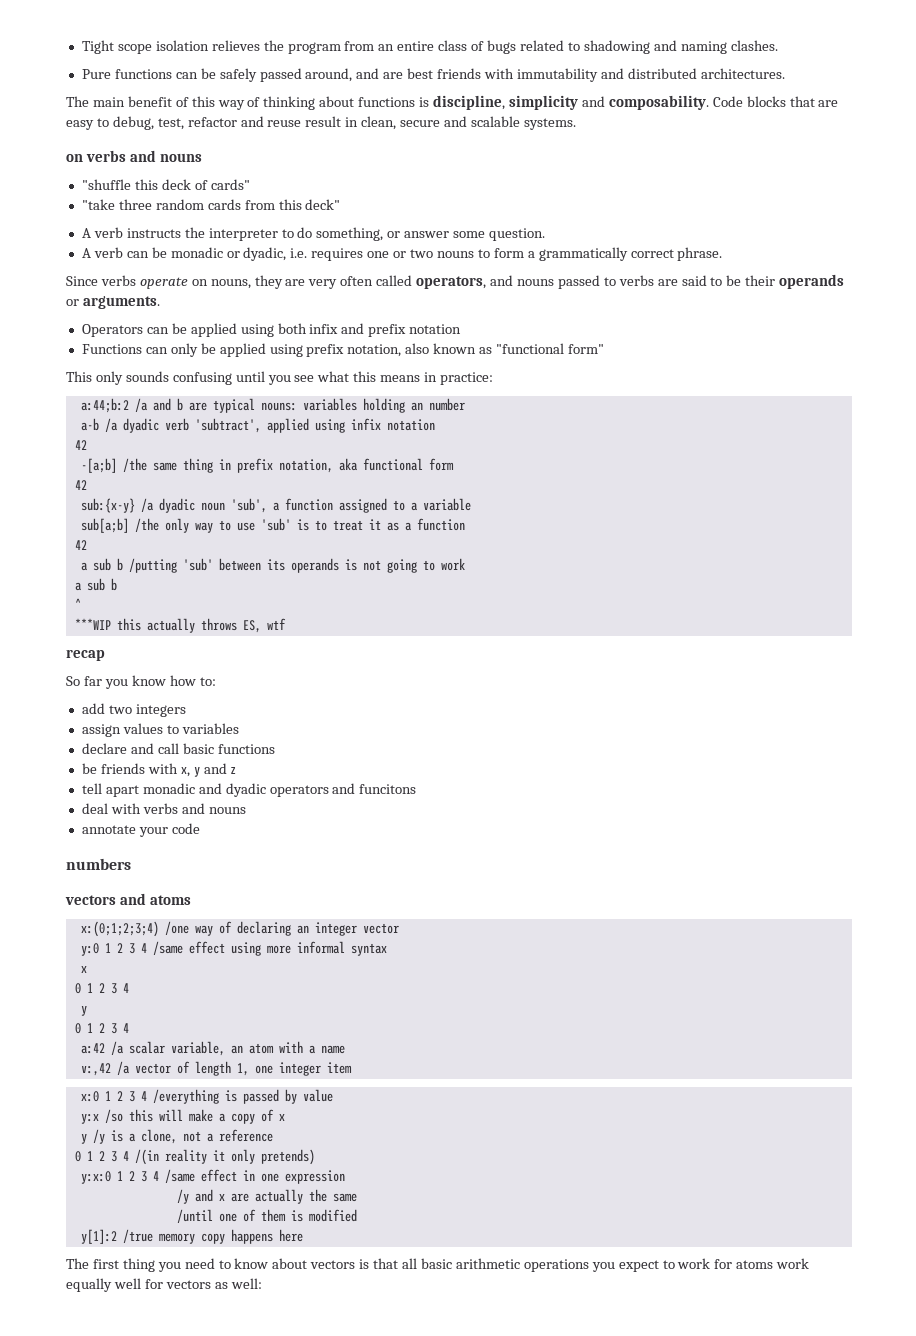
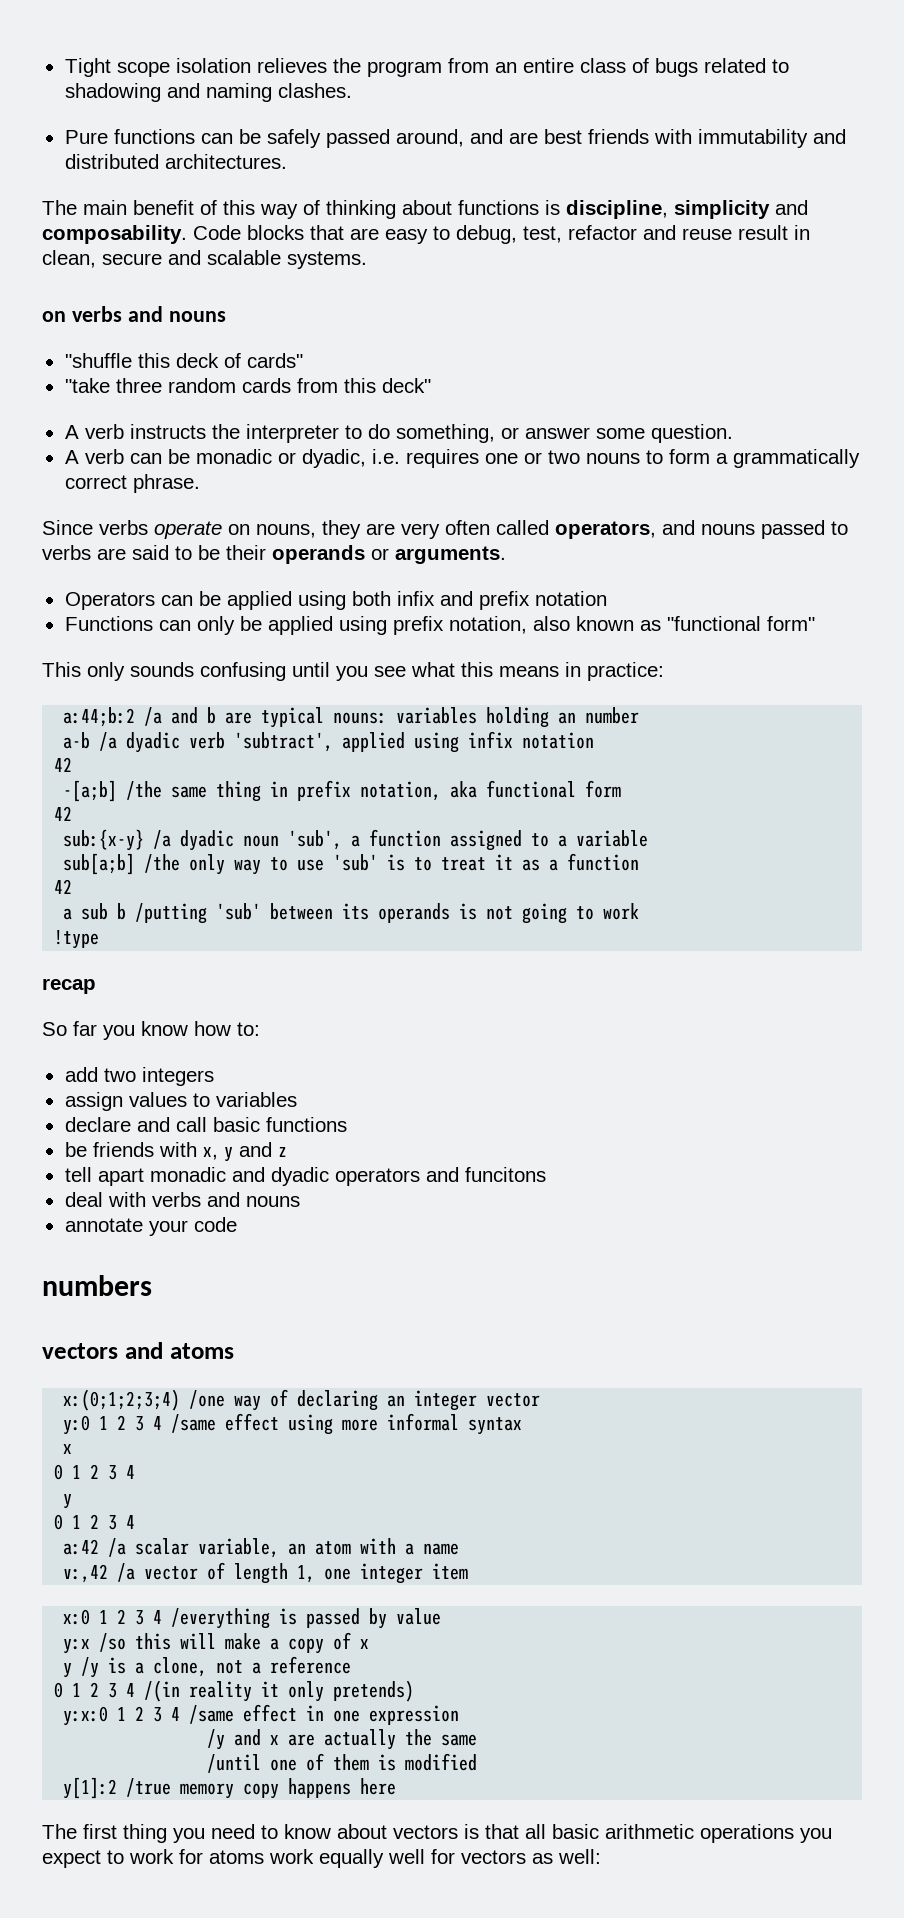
[74,578,117,591] [74,598,81,610] [74,618,286,633] a sub b // ^ // ***WIP this actually throws ES, wtf -> [54,930,100,949] !type

